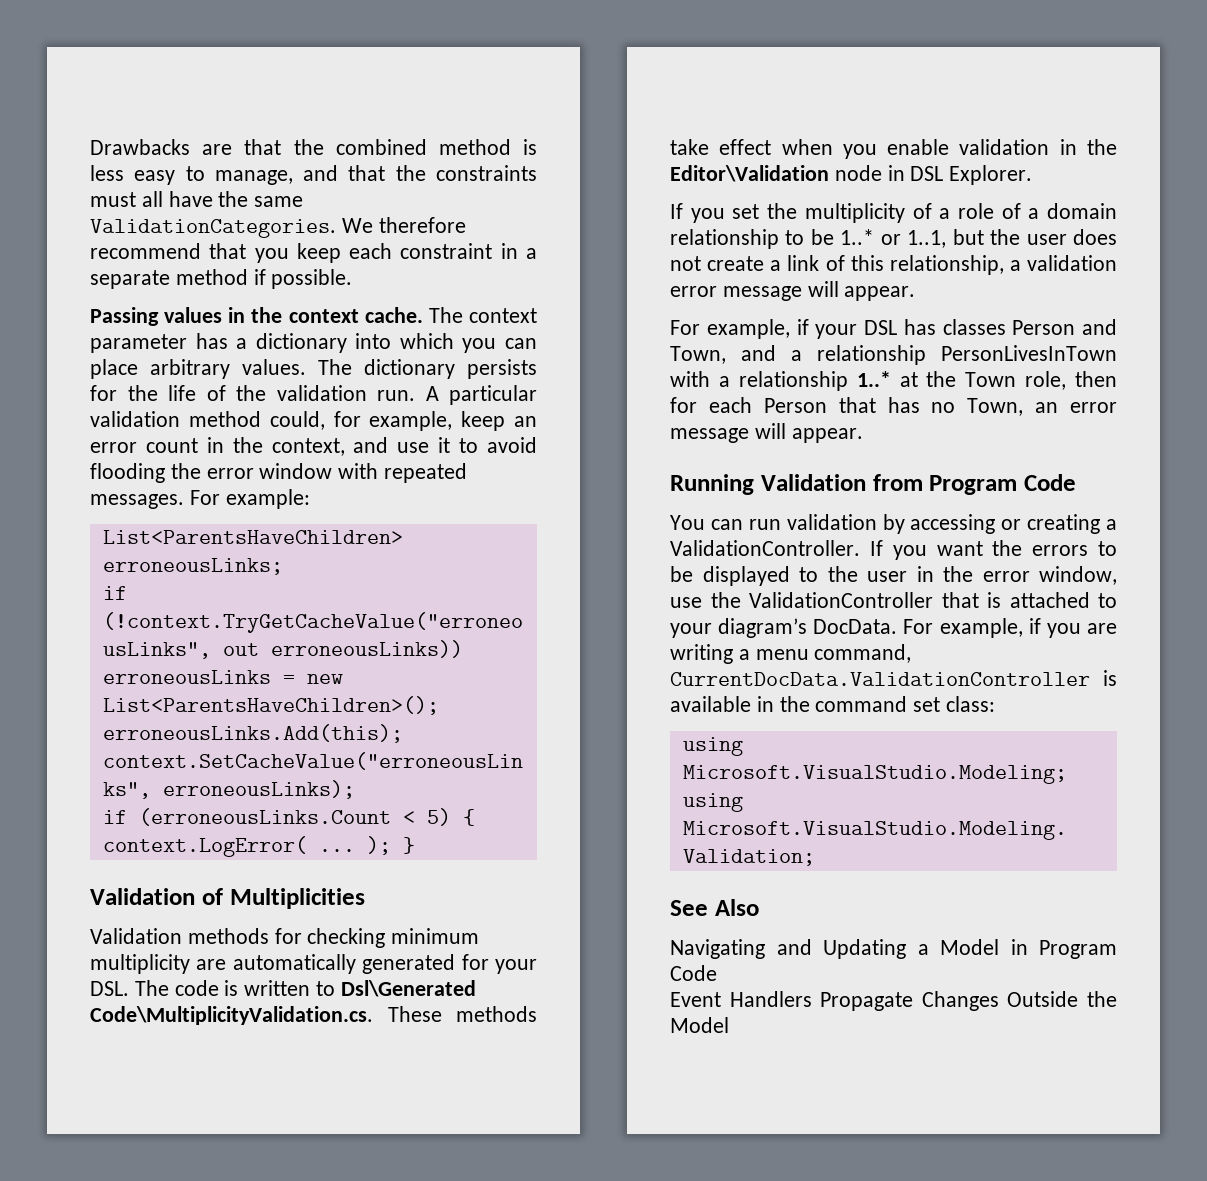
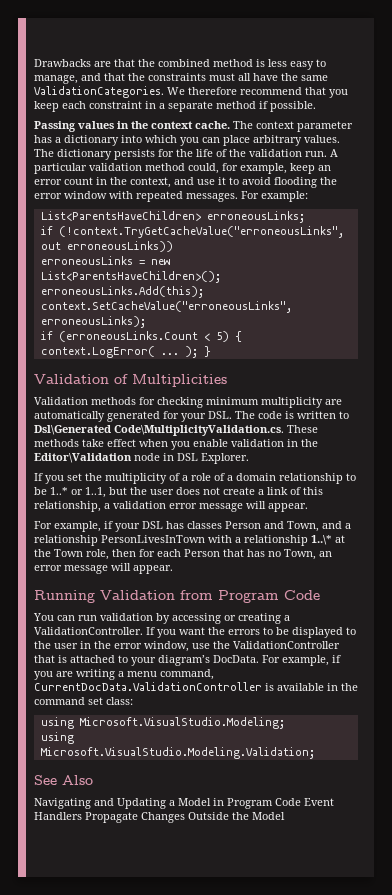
[856,371,891,387] 1..* -> [311,535,332,545] 1..\*
(717, 973) // -> (301, 802) none

